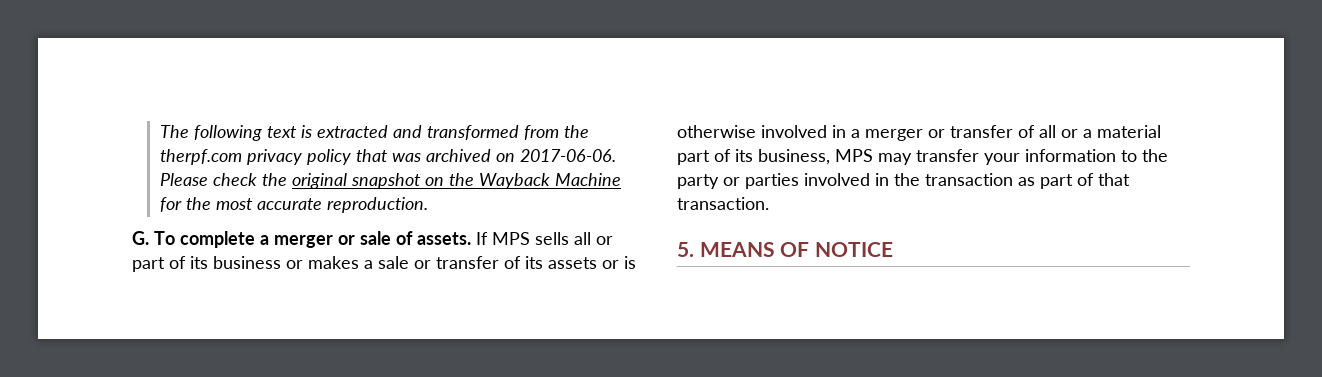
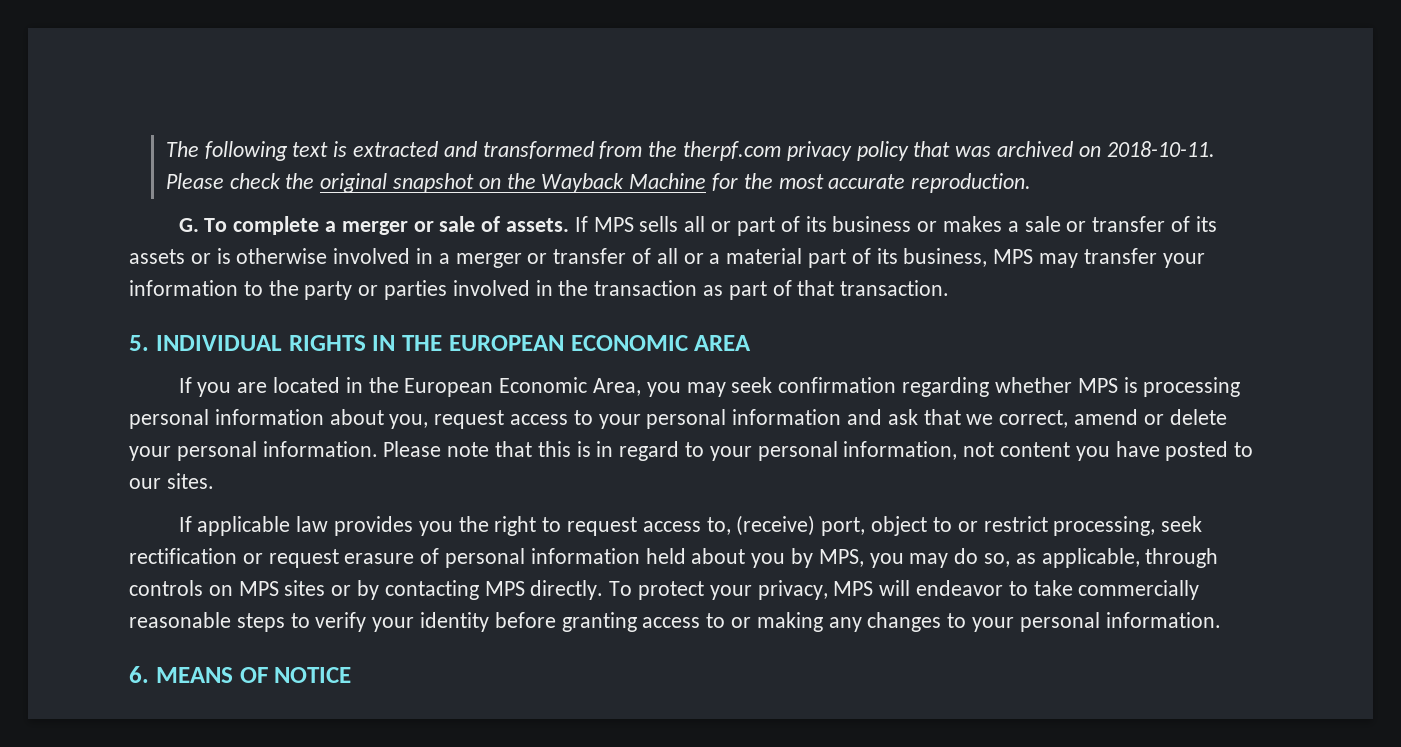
[519,149,616,162] 2017-06-06. -> [1106,141,1215,157] 2018-10-11.
(694, 249) none -> [155,335,752,351] [178,377,1241,397] [129,409,1227,429] [129,441,1254,461] [129,473,214,489] [178,515,1203,536] [129,548,1219,568] [129,580,1200,600] [129,612,1221,632] [129,666,149,683] INDIVIDUAL RIGHTS IN THE EUROPEAN ECONOMIC AREA // If you are located in the European Economic Area, you may seek confirmation regarding whether MPS is processing personal information about you, request access to your personal information and ask that we correct, amend or delete your personal information. Please note that this is in regard to your personal information, not content you have posted to our sites. // If applicable law provides you the right to request access to, (receive) port, object to or restrict processing, seek rectification or request erasure of personal information held about you by MPS, you may do so, as applicable, through controls on MPS sites or by contacting MPS directly. To protect your privacy, MPS will endeavor to take commercially reasonable steps to verify your identity before granting access to or making any changes to your personal information. // 6.

